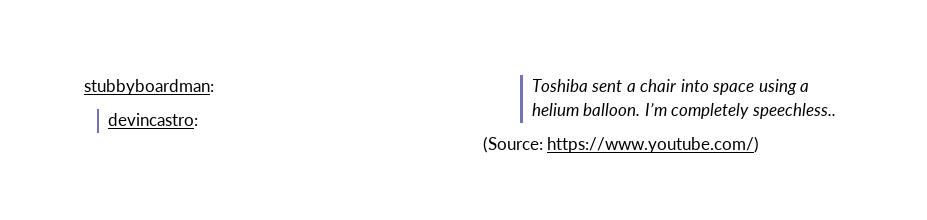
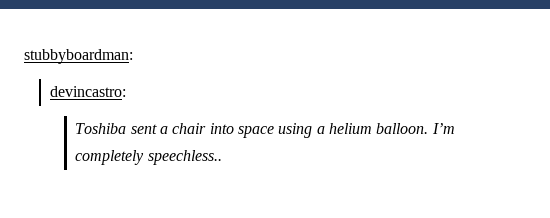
[483,136,760,153] // (Source: https://www.youtube.com/) -> (222, 157) none

